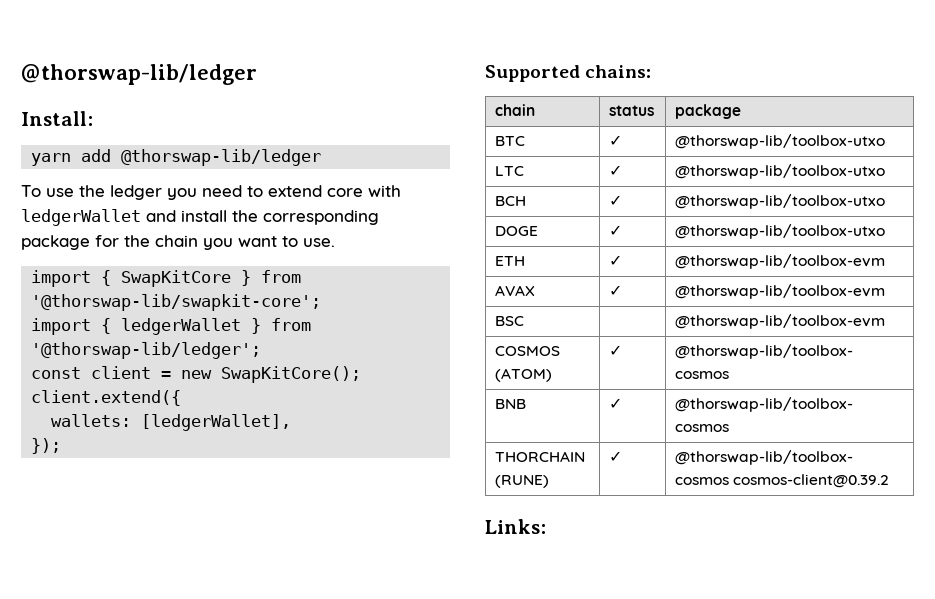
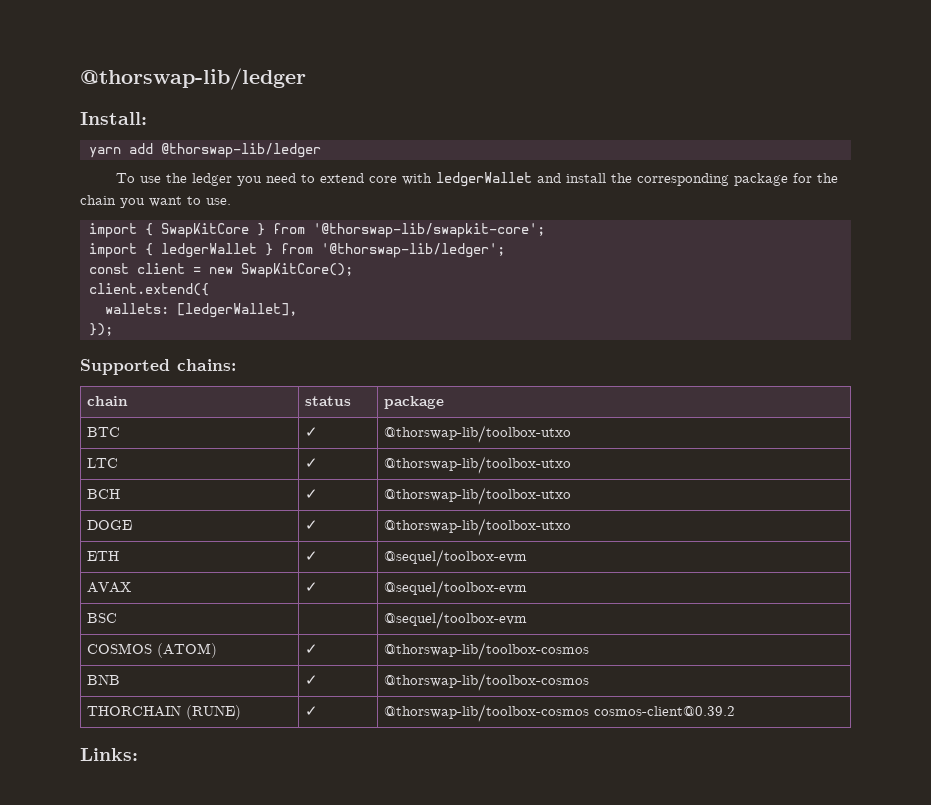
[675,254,886,269] @thorswap-lib/toolbox-evm -> [383,549,527,567] @sequel/toolbox-evm
[675,284,886,299] @thorswap-lib/toolbox-evm -> [383,580,527,598] @sequel/toolbox-evm
[675,314,886,329] @thorswap-lib/toolbox-evm -> [383,611,527,629] @sequel/toolbox-evm

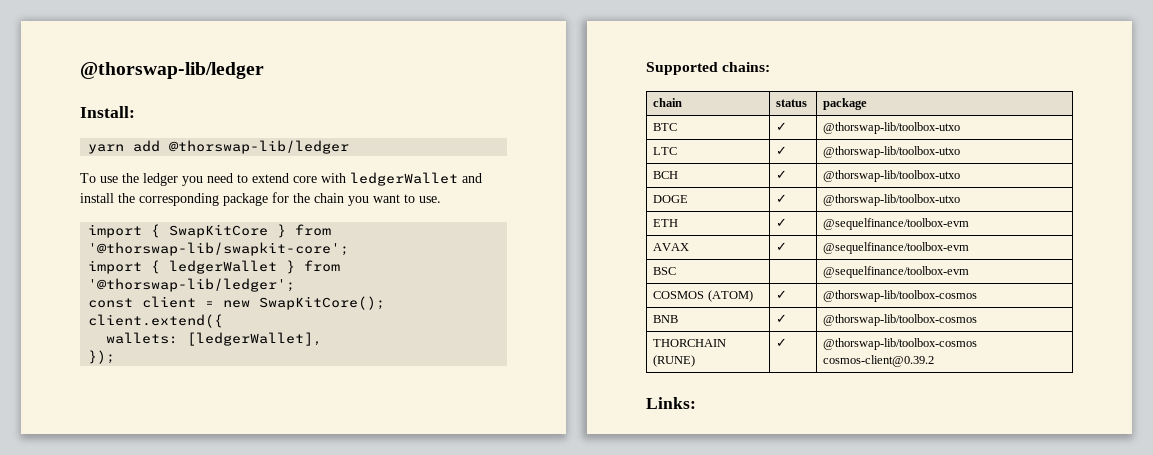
[383,549,527,567] @sequel/toolbox-evm -> [823,218,970,230] @sequelfinance/toolbox-evm
[383,580,527,598] @sequel/toolbox-evm -> [823,242,970,254] @sequelfinance/toolbox-evm
[383,611,527,629] @sequel/toolbox-evm -> [823,266,970,278] @sequelfinance/toolbox-evm

